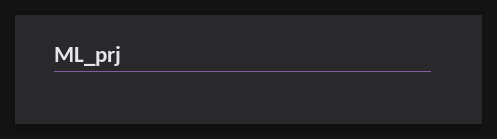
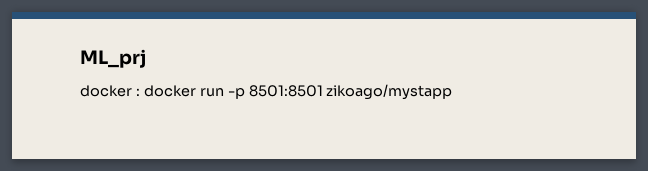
(121, 56) none -> [80,84,453,100] // docker : docker run -p 8501:8501 zikoago/mystapp

